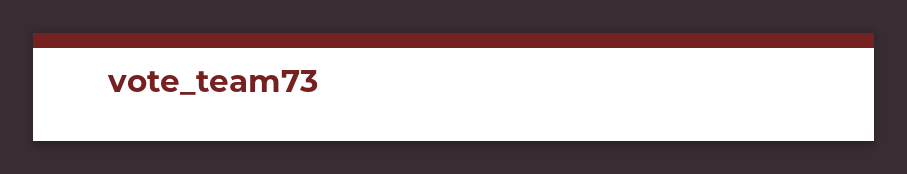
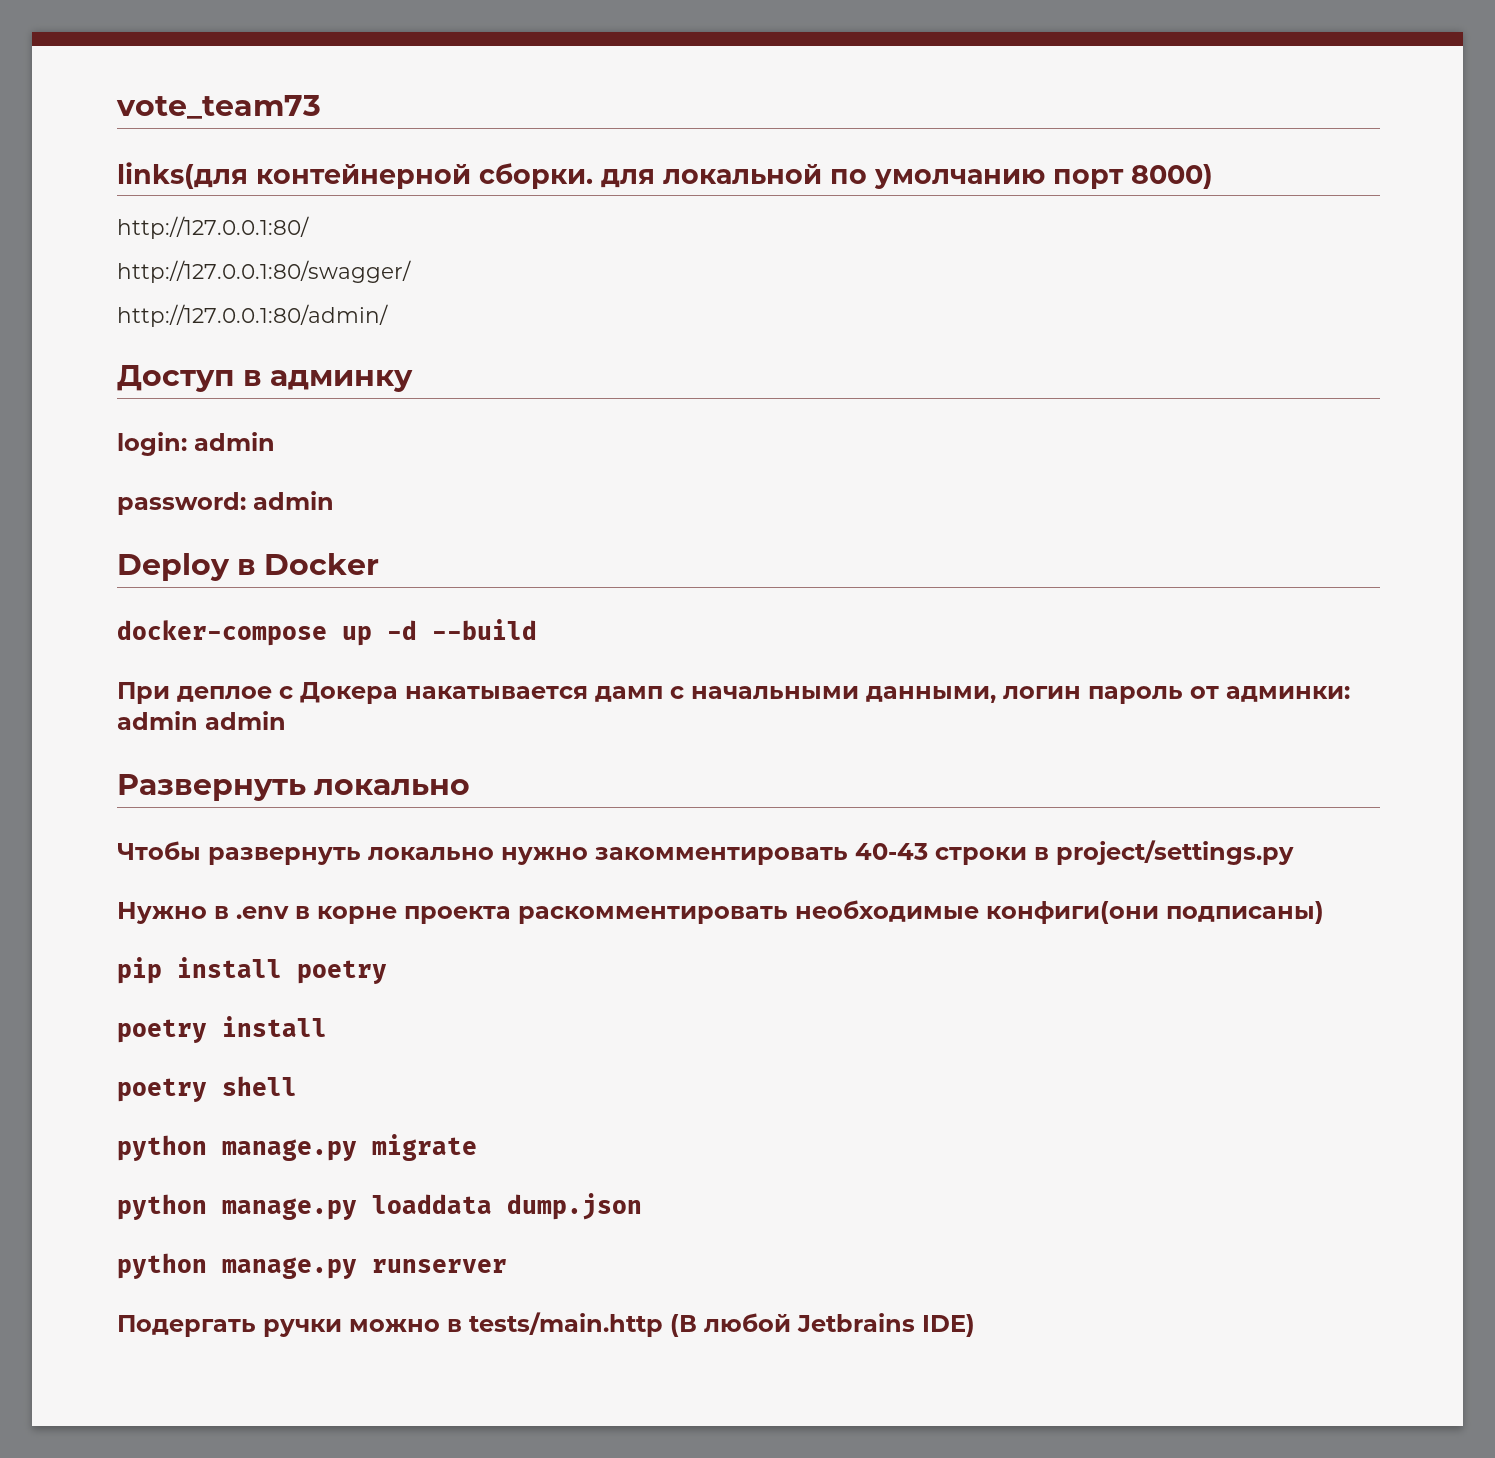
(318, 82) none -> [117,162,1213,189] [117,216,309,239] [117,260,411,283] [117,304,388,327] [117,365,414,392] [117,432,275,456] [117,491,334,515] [117,553,380,581] [117,619,537,646] [117,682,1350,704] [117,711,286,730] [117,774,471,801] [117,840,1294,865] [117,900,1324,924] [117,957,387,984] [117,1016,327,1043] [117,1076,297,1102] [117,1134,477,1161] [117,1193,642,1220] [117,1253,507,1279] [117,1312,975,1337] // links(для контейнерной сборки. для локальной по умолчанию порт 8000) // http://127.0.0.1:80/ // http://127.0.0.1:80/swagger/ // http://127.0.0.1:80/admin/ // Доступ в админку // login: admin // password: admin // Deploy в Docker // docker-compose up -d --build // При деплое c Докера накатывается дамп с начальными данными, логин пароль от админки: admin admin // Развернуть локально // Чтобы развернуть локально нужно закомментировать 40-43 строки в project/settings.py // Нужно в .env в корне проекта раскомментировать необходимые конфиги(они подписаны) // pip install poetry // poetry install // poetry shell // python manage.py migrate // python manage.py loaddata dump.json // python manage.py runserver // Подергать ручки можно в tests/main.http (В любой Jetbrains IDE)

